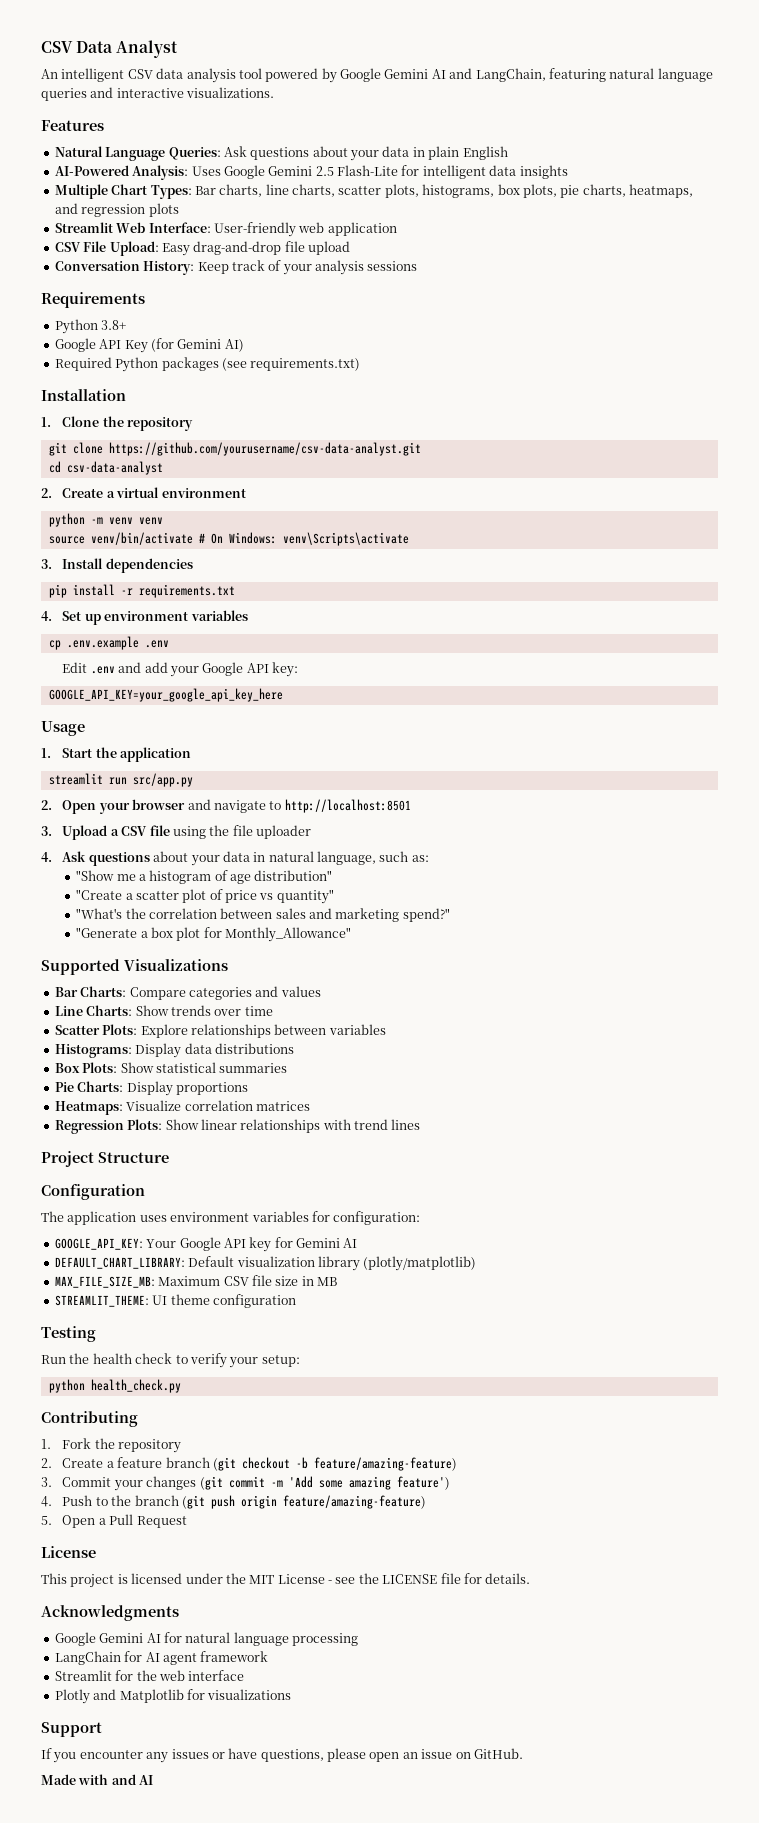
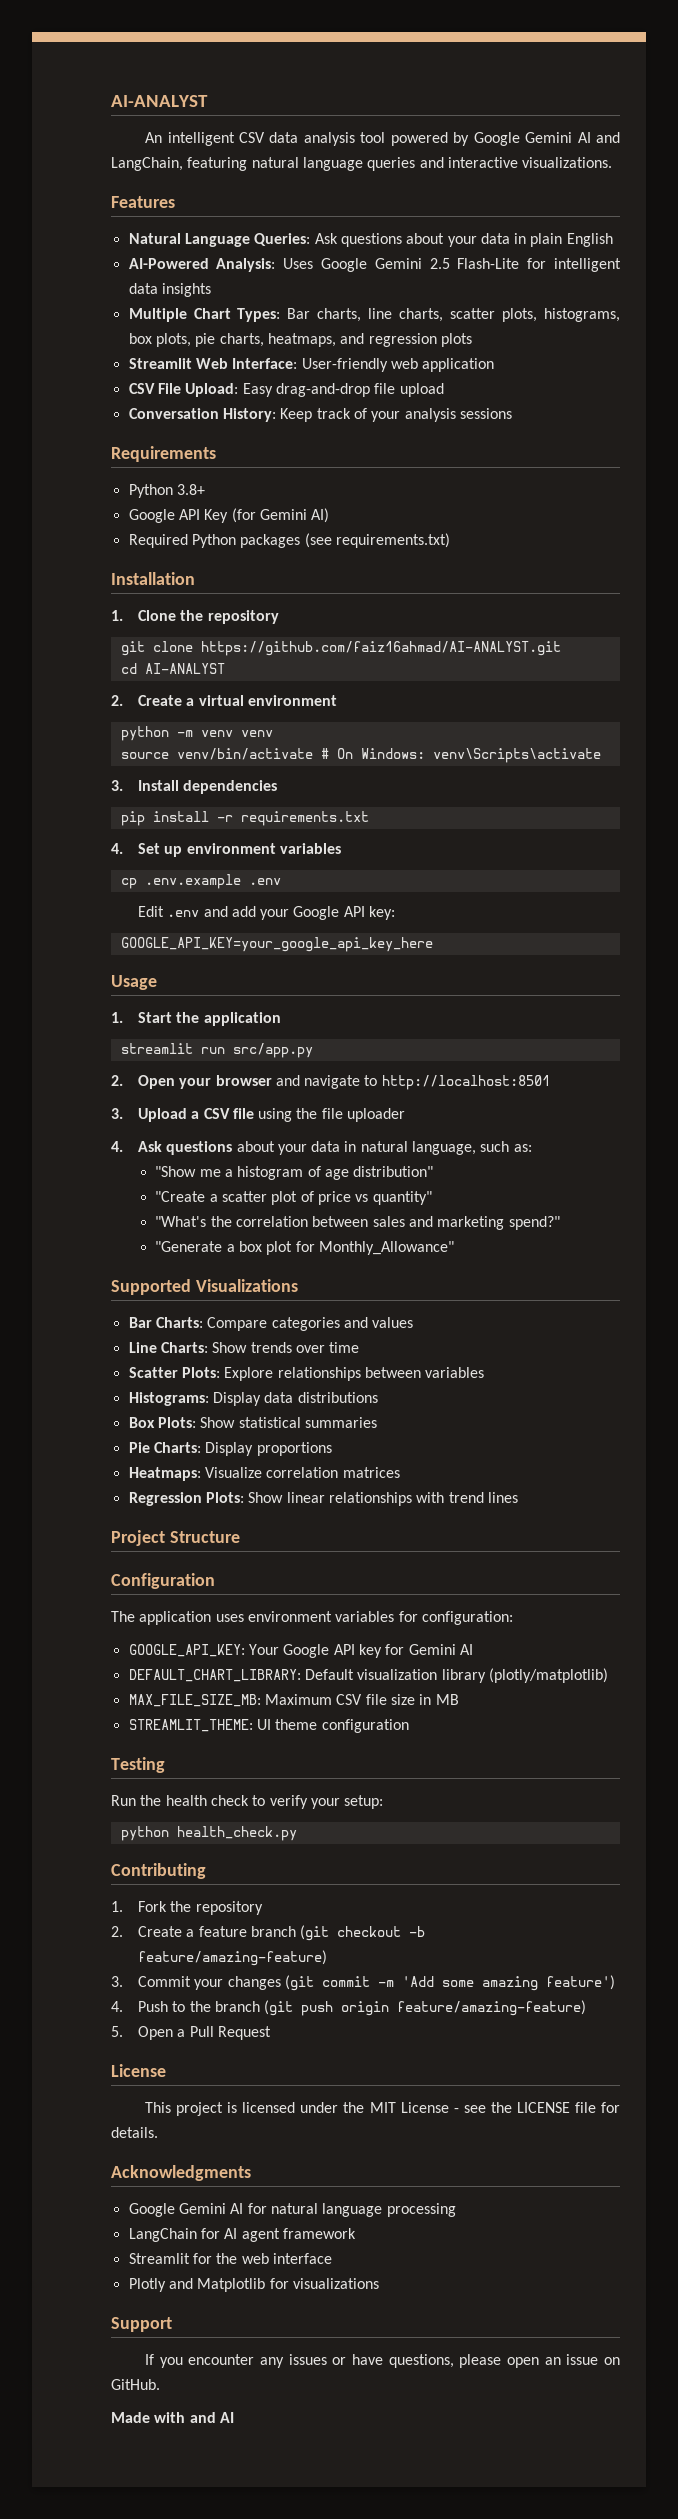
[41,40,179,58] CSV Data Analyst -> [111,95,208,107] AI-ANALYST
[108,442,421,456] https://github.com/yourusername/csv-data-analyst.git -> [200,641,561,656] https://github.com/faiz16ahmad/AI-ANALYST.git
[66,461,163,475] csv-data-analyst -> [144,663,225,674] AI-ANALYST

